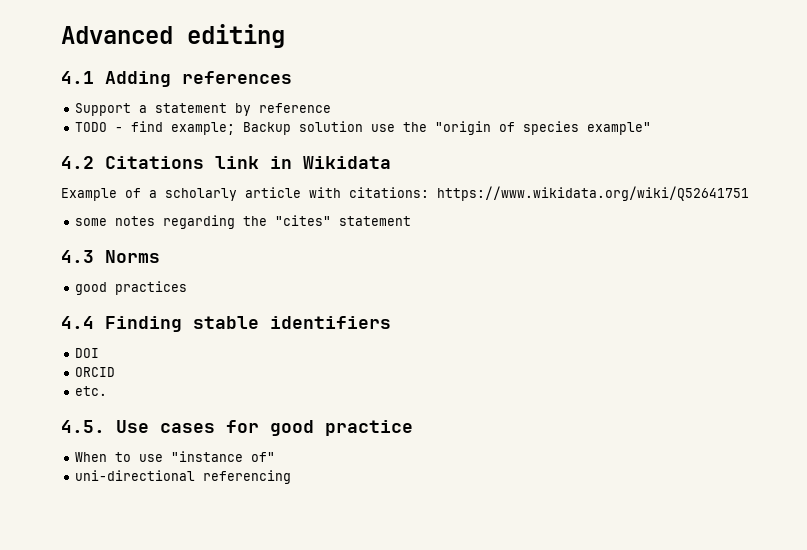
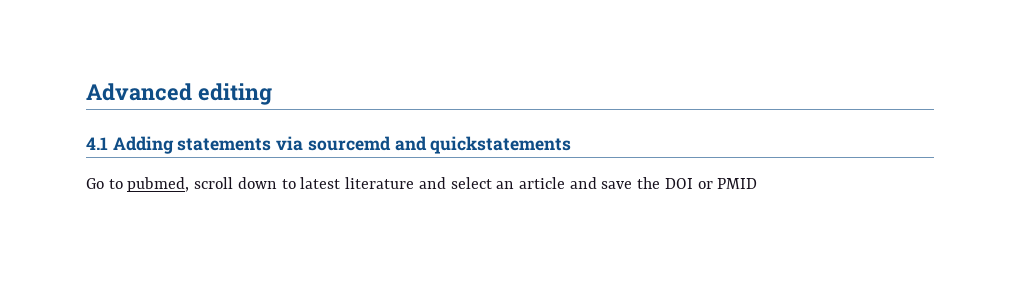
[182,71,292,84] [75,103,332,116] [75,121,652,135] [61,156,391,169] [61,186,749,201] [75,215,412,229] [61,250,160,263] [75,281,188,295] [61,316,391,332] [75,348,100,358] [75,367,116,377] [75,386,108,396] [61,420,413,436] [75,451,276,462] [75,470,292,484] references // Support a statement by reference // TODO - find example; Backup solution use the "origin of species example" // 4.2 Citations link in Wikidata // Example of a scholarly article with citations: https://www.wikidata.org/wiki/Q52641751 // some notes regarding the "cites" statement // 4.3 Norms // good practices // 4.4 Finding stable identifiers // DOI // ORCID // etc. // 4.5. Use cases for good practice // When to use "instance of" // uni-directional referencing -> [177,136,572,154] [86,177,758,192] statements via sourcemd and quickstatements // Go to pubmed, scroll down to latest literature and select an article and save the DOI or PMID

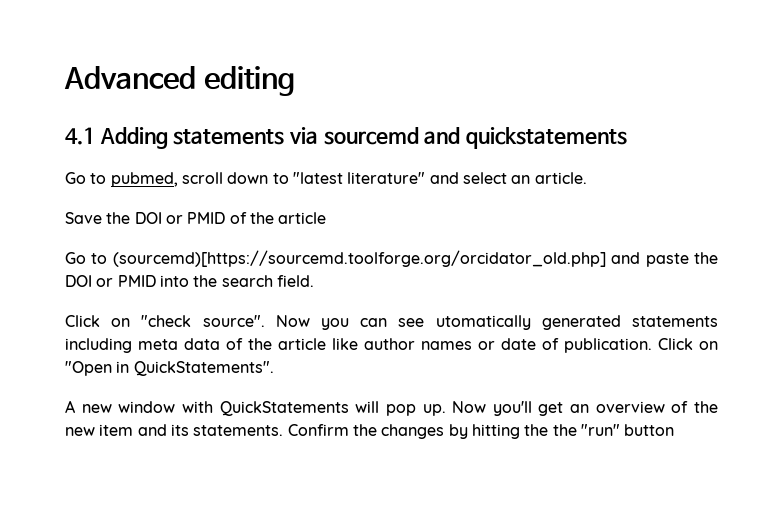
[300,177,415,189] latest literature -> [292,172,426,184] "latest literature"
[518,177,758,189] article and save the DOI or PMID -> [534,172,587,184] [65,212,327,224] [65,250,718,267] [65,275,314,287] [65,315,718,330] [65,338,718,353] [65,361,274,376] [65,400,718,416] [65,424,675,439] article. // Save the DOI or PMID of the article // Go to (sourcemd)[https://sourcemd.toolforge.org/orcidator_old.php] and paste the DOI or PMID into the search field. // Click on "check source". Now you can see utomatically generated statements including meta data of the article like author names or date of publication. Click on "Open in QuickStatements". // A new window with QuickStatements will pop up. Now you'll get an overview of the new item and its statements. Confirm the changes by hitting the the "run" button

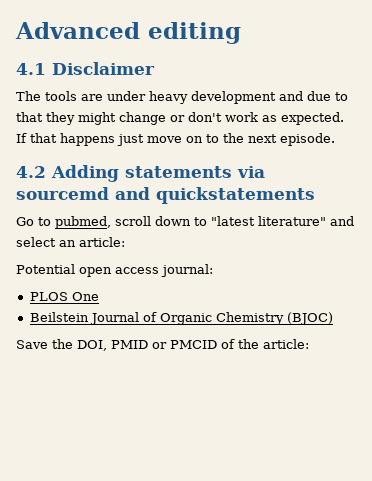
(95, 136) none -> [52,62,155,75] [16,91,348,104] [16,112,344,125] [16,133,335,146] [16,166,46,178] Disclaimer // The tools are under heavy development and due to that they might change or don't work as expected. If that happens just move on to the next episode. // 4.2
[534,172,587,184] [65,212,327,224] [65,250,718,267] [65,275,314,287] [65,315,718,330] [65,338,718,353] [65,361,274,376] [65,400,718,416] [65,424,675,439] article. // Save the DOI or PMID of the article // Go to (sourcemd)[https://sourcemd.toolforge.org/orcidator_old.php] and paste the DOI or PMID into the search field. // Click on "check source". Now you can see utomatically generated statements including meta data of the article like author names or date of publication. Click on "Open in QuickStatements". // A new window with QuickStatements will pop up. Now you'll get an overview of the new item and its statements. Confirm the changes by hitting the the "run" button -> [79,237,125,247] [16,264,213,277] [29,292,99,301] [29,312,333,325] [16,339,309,351] article: // Potential open access journal: // PLOS One // Beilstein Journal of Organic Chemistry (BJOC) // Save the DOI, PMID or PMCID of the article:

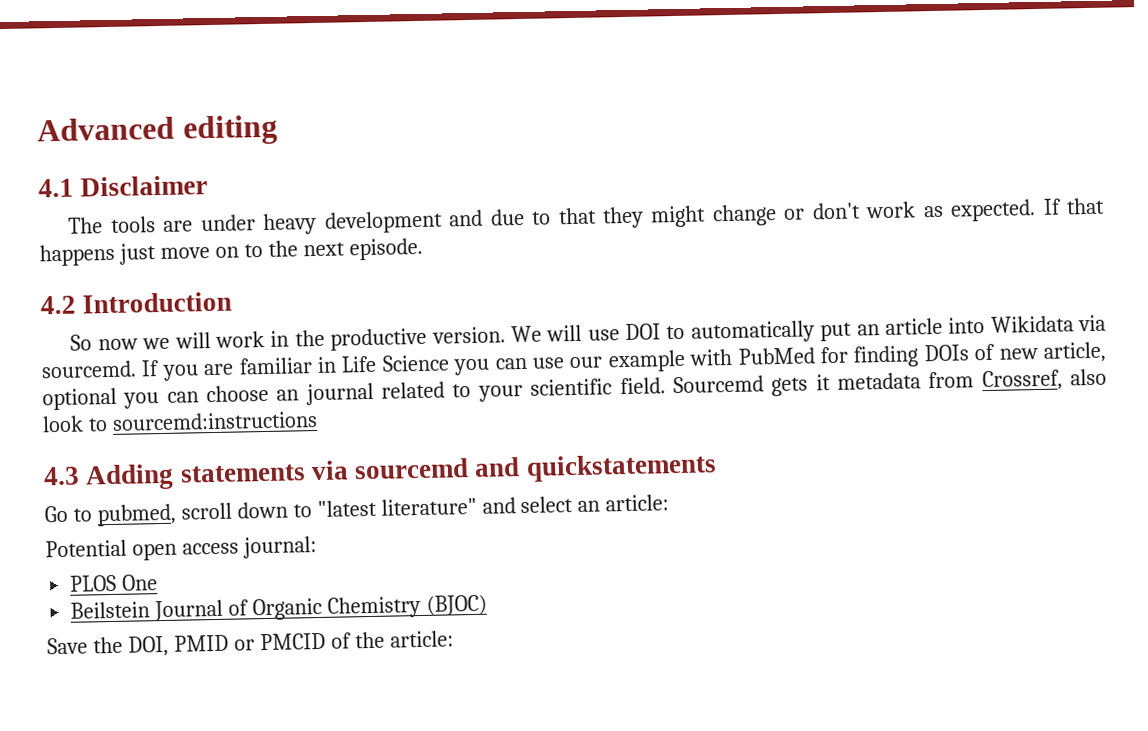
(46, 172) none -> [82,291,233,314] [70,314,1106,351] [41,341,1107,381] [42,368,1108,411] [42,410,318,433] [43,466,80,486] Introduction // So now we will work in the productive version. We will use DOI to automatically put an article into Wikidata via sourcemd. If you are familiar in Life Science you can use our example with PubMed for finding DOIs of new article, optional you can choose an journal related to your scientific field. Sourcemd gets it metadata from Crossref, also look to sourcemd:instructions // 4.3

